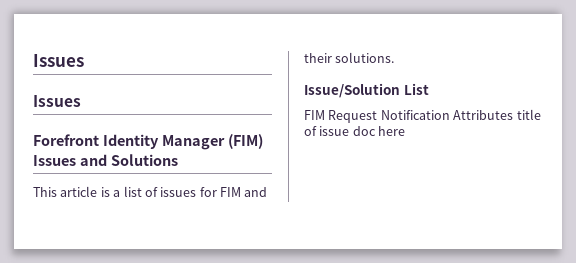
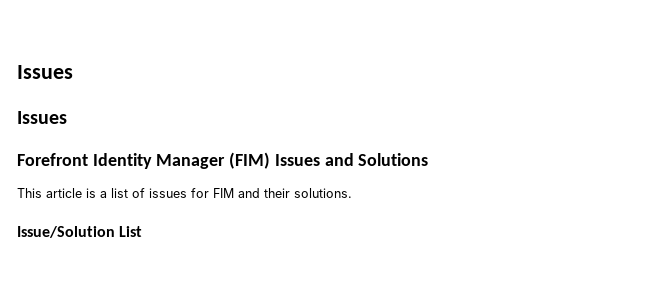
[304,109,541,123] [304,126,406,136] // FIM Request Notification Attributes title of issue doc here -> (143, 231) none

